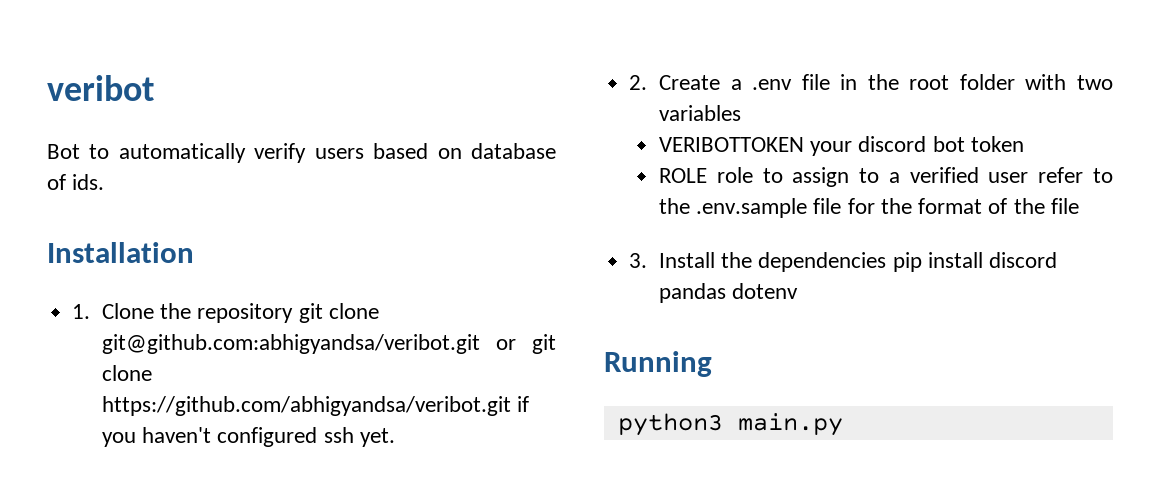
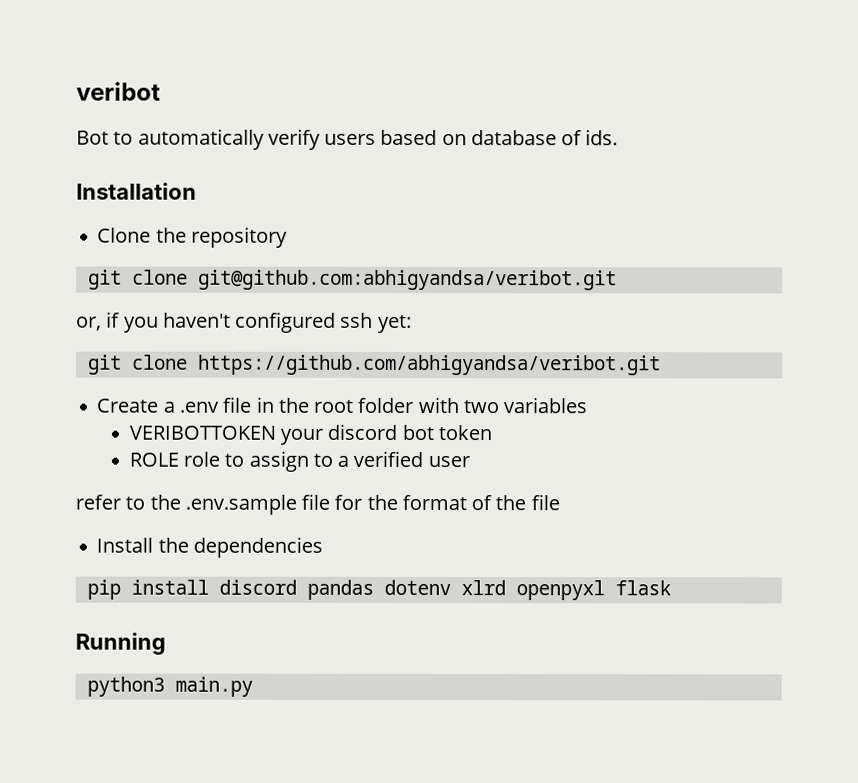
[72,304,91,319] 1. -> (197, 191) none
(294, 313) none -> (288, 237) //
[496,334,556,354] [102,365,153,381] [102,396,512,416] or git clone https://github.com/abhigyandsa/veribot.git -> [76,316,102,331] // or,
[359,428,395,447] [629,75,648,90] yet. // 2. -> [377,314,412,333] [87,354,661,376] yet: // git clone https://github.com/abhigyandsa/veribot.git //
(1029, 177) none -> (470, 461) //
[629,253,648,268] 3. -> (560, 502) none
(887, 262) none -> (323, 547) //
(799, 291) none -> [460,580,671,601] xlrd openpyxl flask

